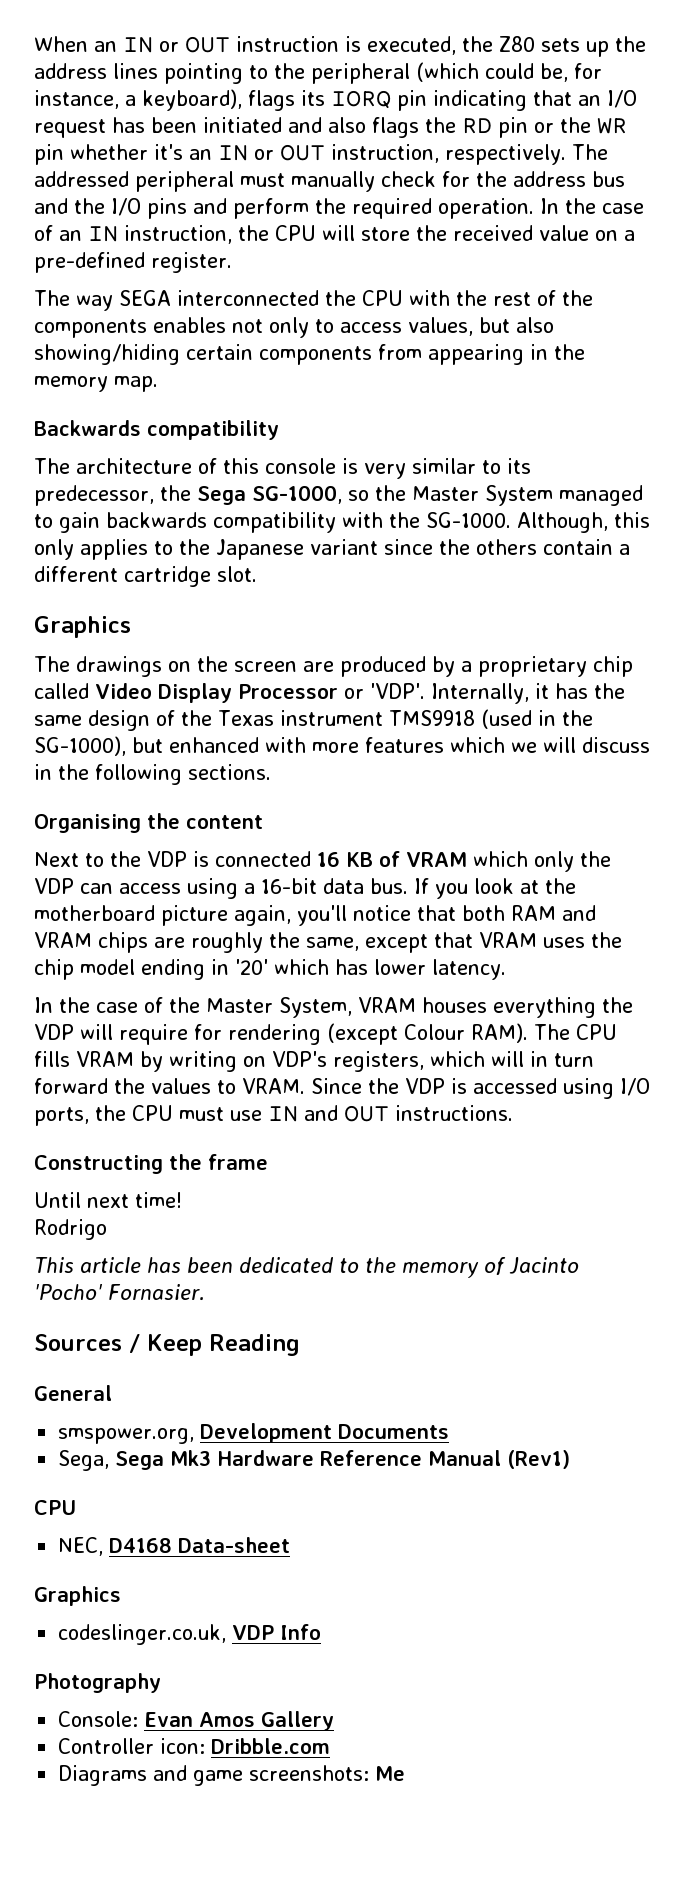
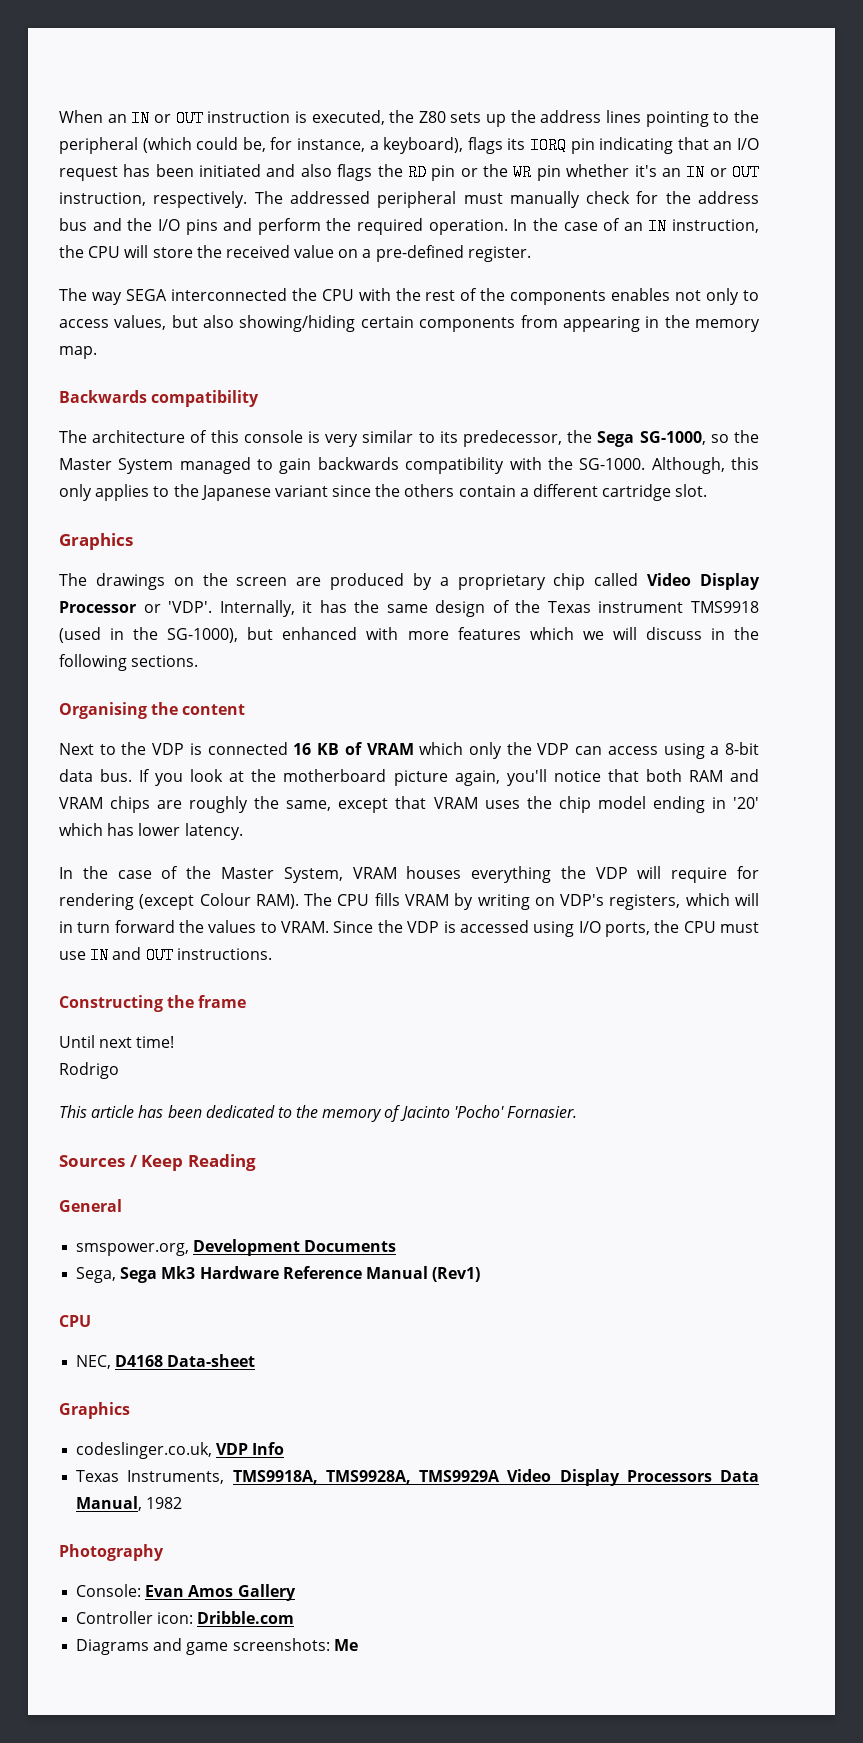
[261,878,317,894] 16-bit -> [724,742,759,755] 8-bit
(322, 1632) none -> [76,1469,759,1486] [76,1496,183,1511] // Texas Instruments, TMS9918A, TMS9928A, TMS9929A Video Display Processors Data Manual, 1982

